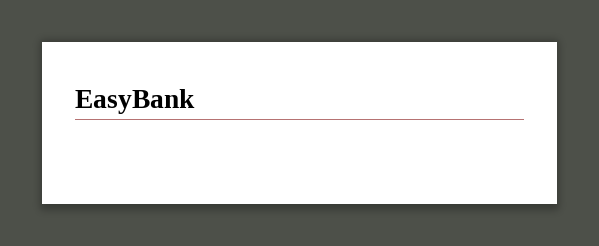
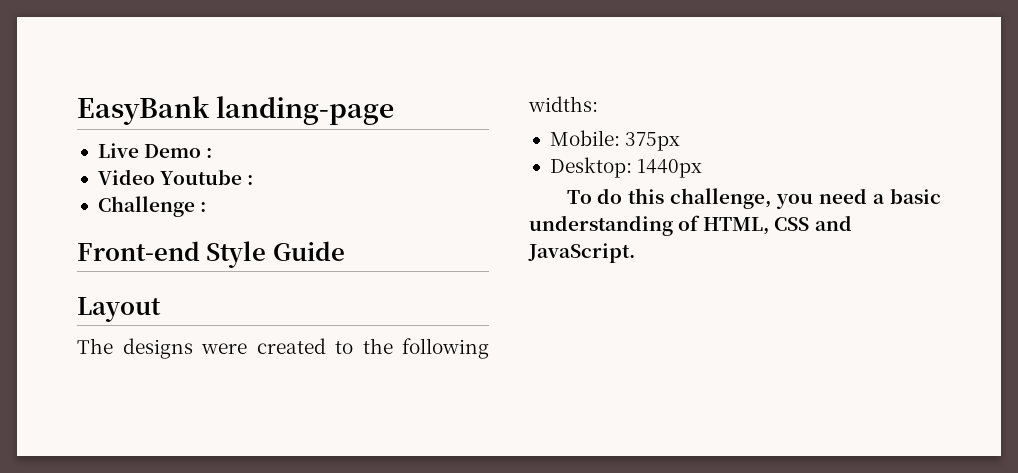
(195, 101) none -> [216,96,395,125] [97,143,213,158] [97,169,254,185] [97,196,207,217] [77,241,345,268] [77,297,161,322] [77,338,489,359] [528,96,598,112] [549,130,681,151] [549,157,703,178] [566,188,941,209] [529,215,852,236] [528,243,635,263] landing-page // Live Demo : // Video Youtube : // Challenge : // Front-end Style Guide // Layout // The designs were created to the following widths: // Mobile: 375px // Desktop: 1440px // To do this challenge, you need a basic understanding of HTML, CSS and JavaScript.

